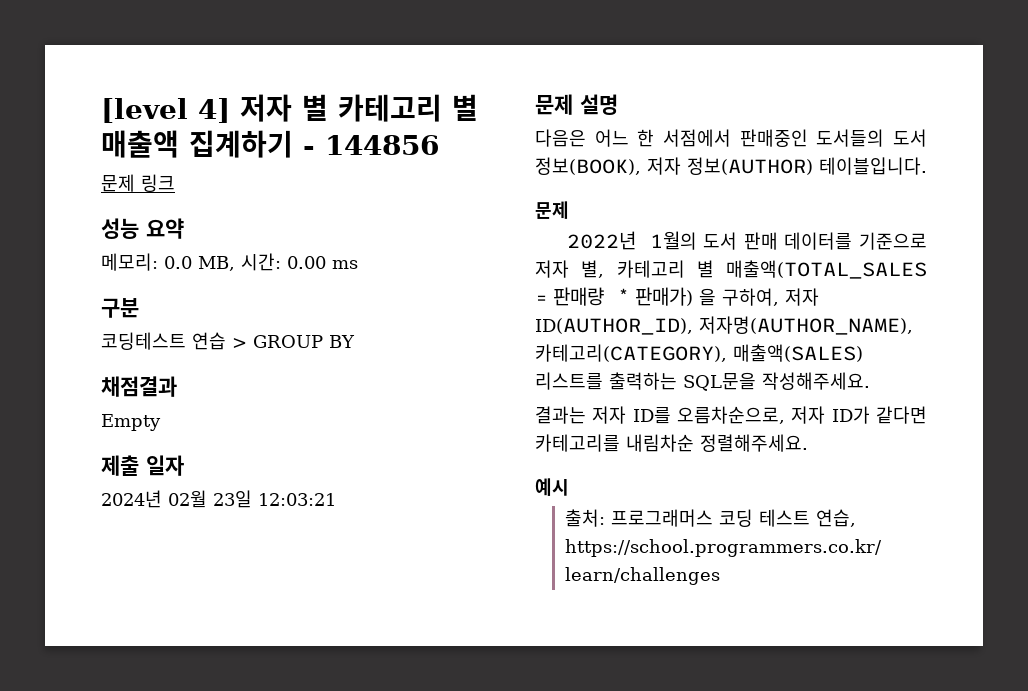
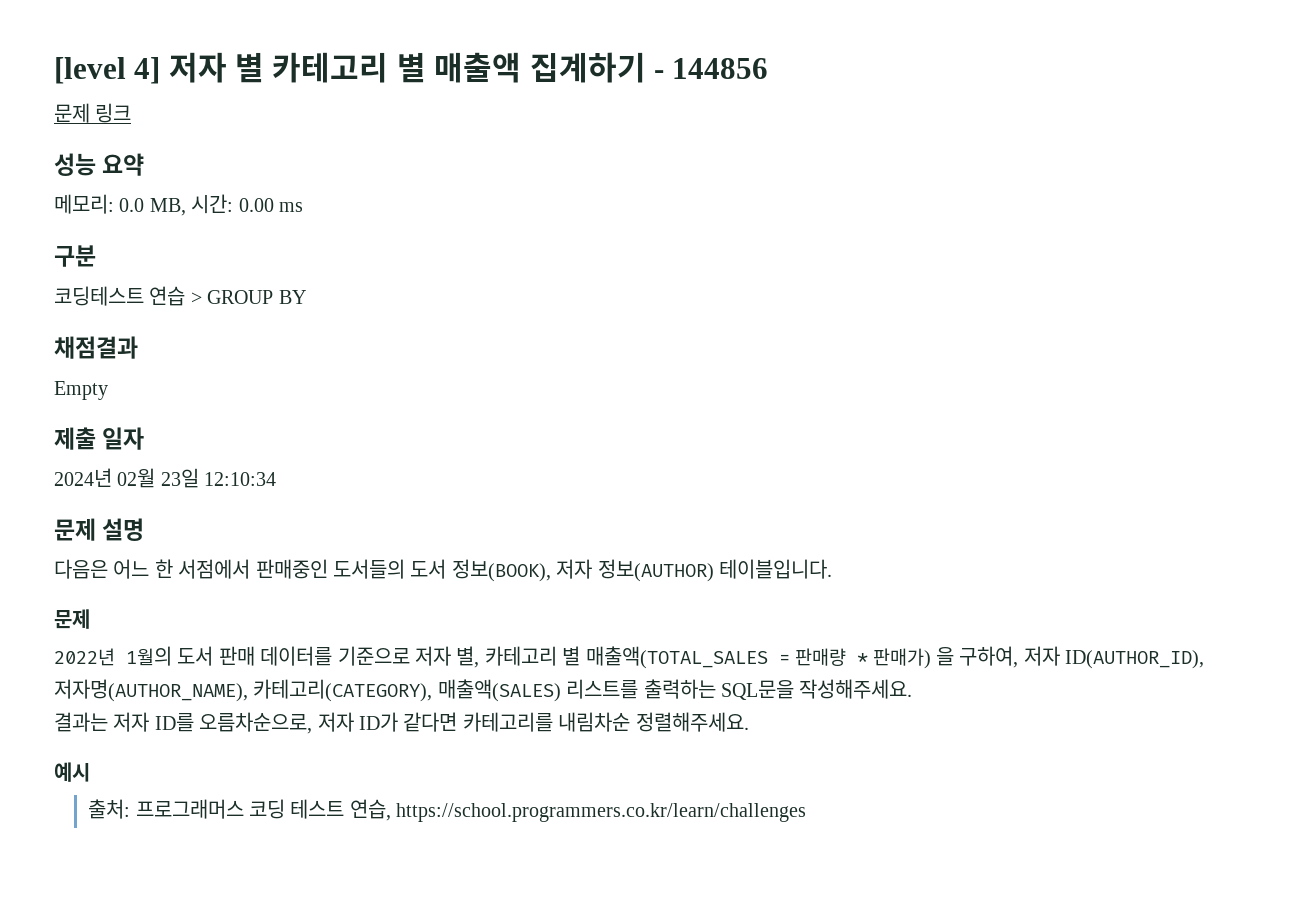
[258,493,336,506] 12:03:21 -> [204,472,277,486] 12:10:34

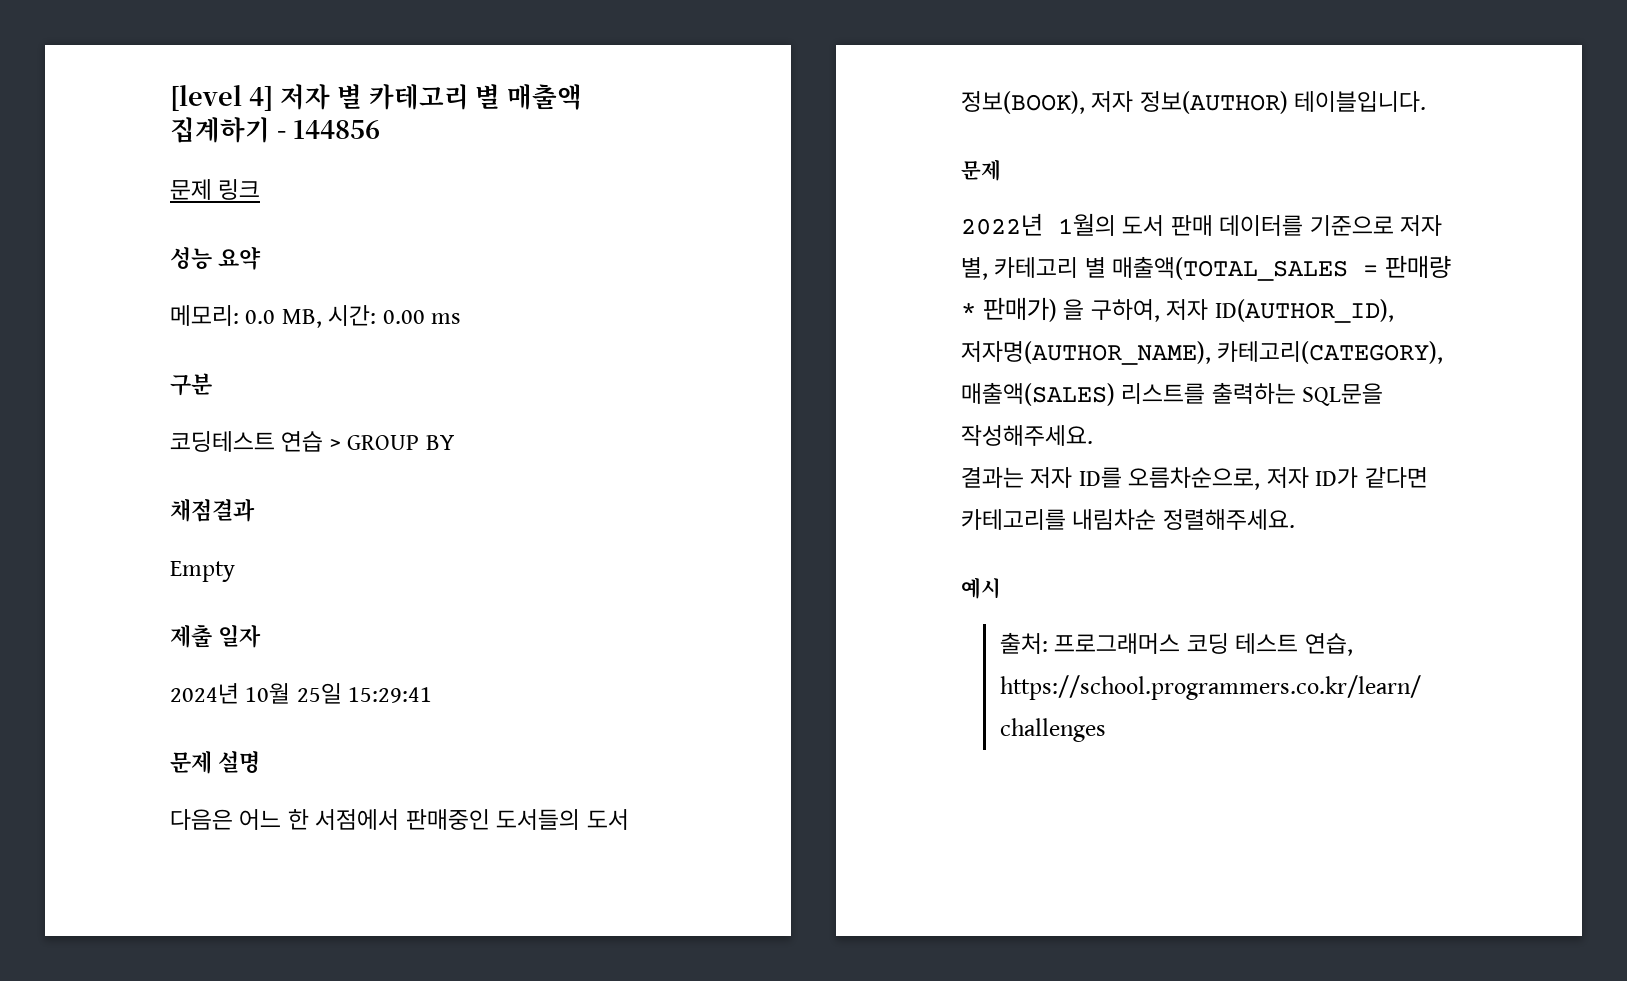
[117,468,277,488] 02월 23일 12:10:34 -> [245,683,433,704] 10월 25일 15:29:41

